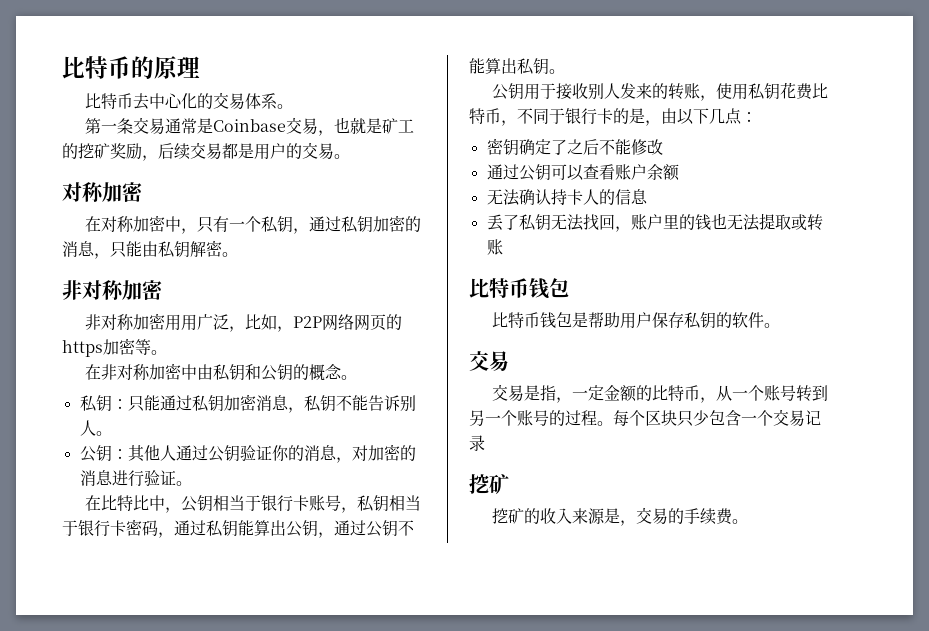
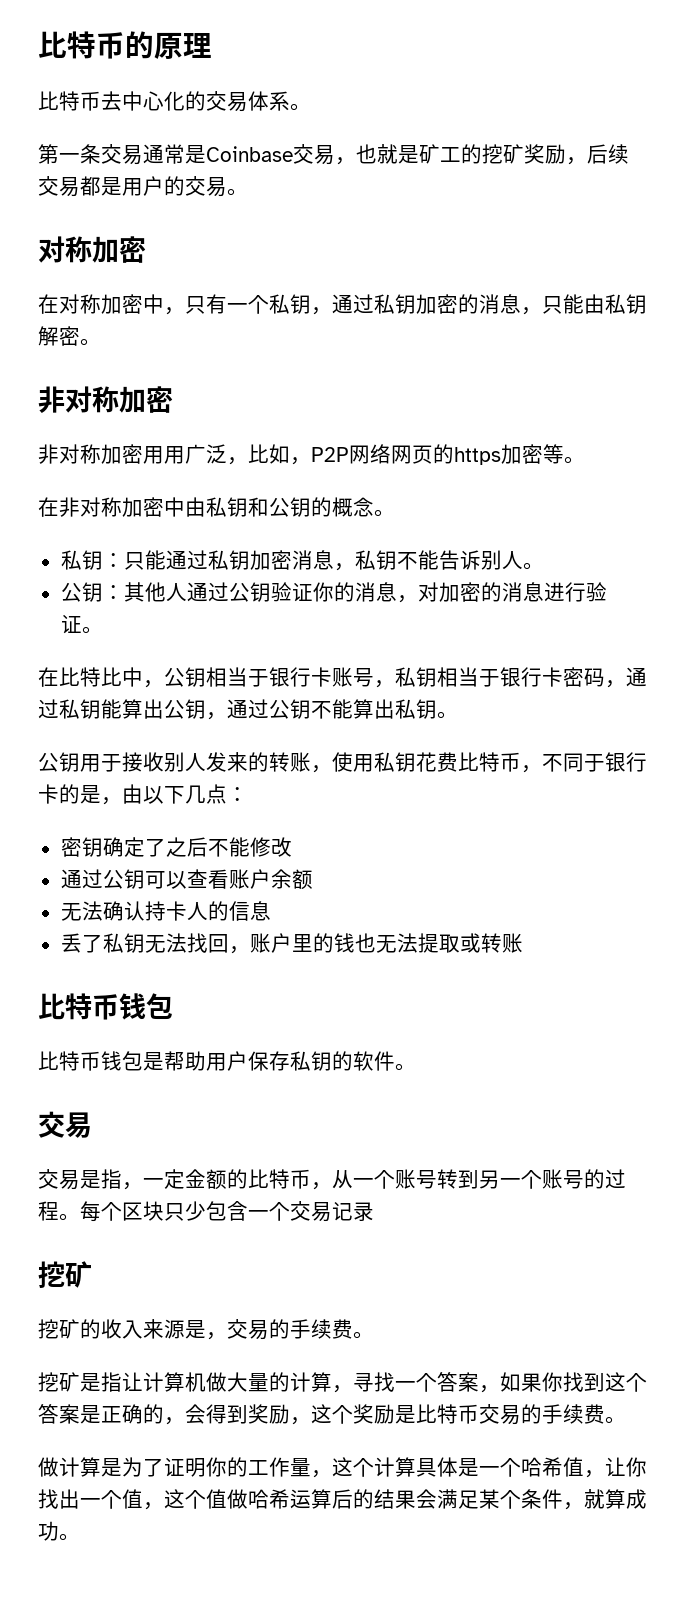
(748, 521) none -> [38,1372,647,1393] [38,1404,626,1425] [38,1457,647,1478] [38,1489,647,1510] [38,1521,80,1541] // 挖矿是指让计算机做大量的计算，寻找一个答案，如果你找到这个答案是正确的，会得到奖励，这个奖励是比特币交易的手续费。 // 做计算是为了证明你的工作量，这个计算具体是一个哈希值，让你找出一个值，这个值做哈希运算后的结果会满足某个条件，就算成功。

